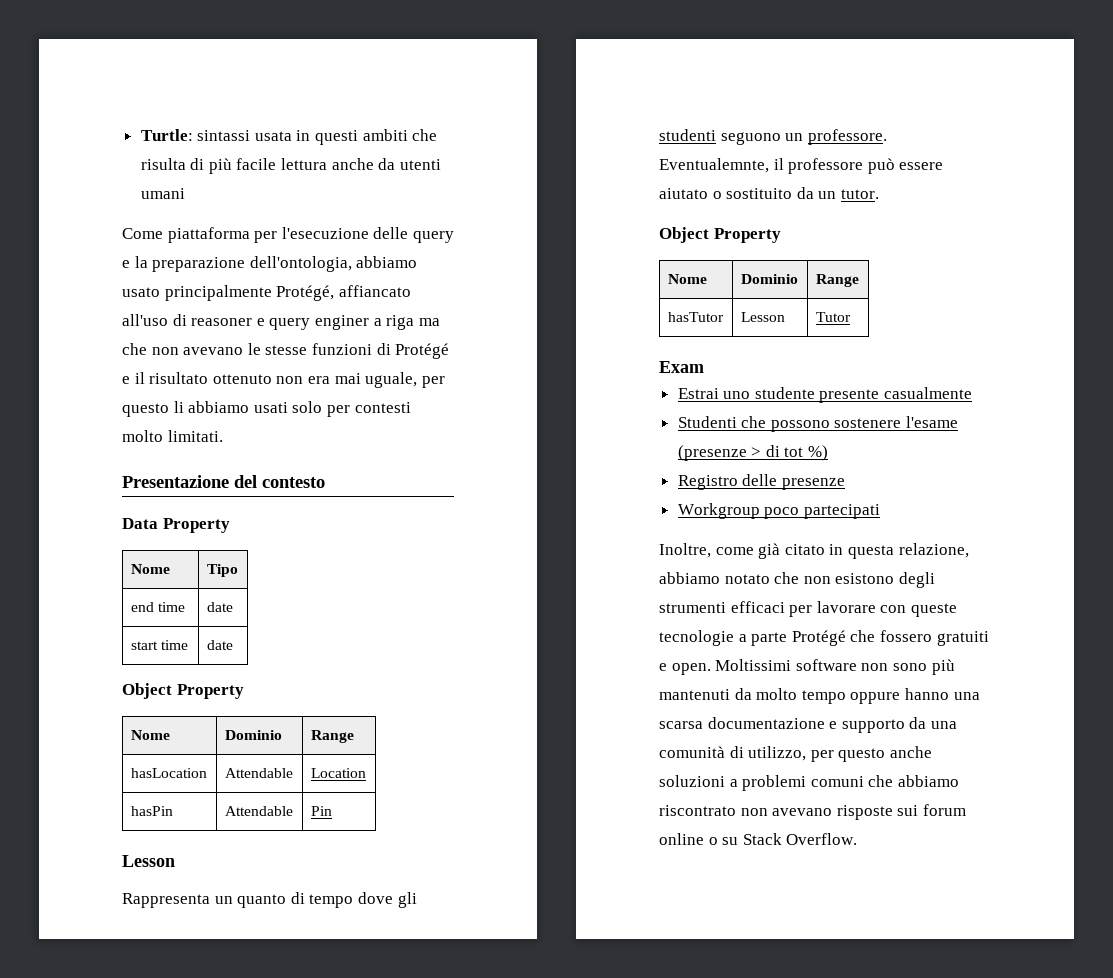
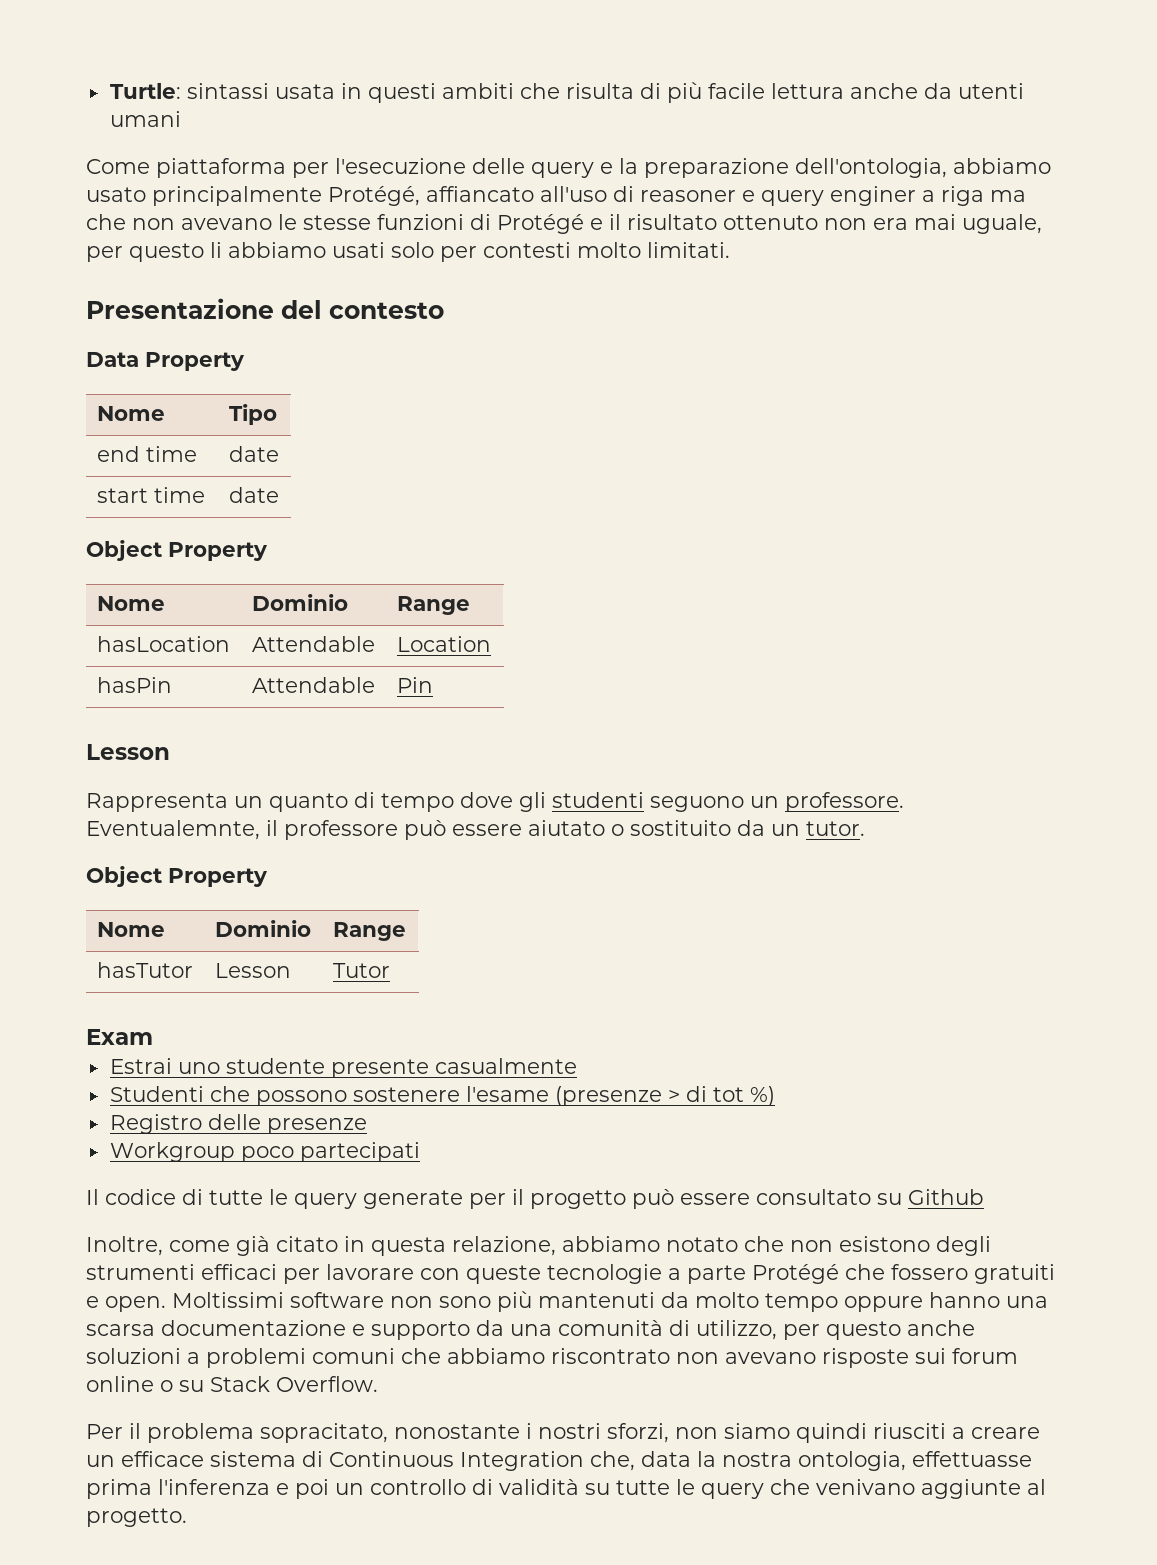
(880, 511) none -> [86,1189,984,1209] // Il codice di tutte le query generate per il progetto può essere consultato su Github
(858, 839) none -> [86,1423,1040,1443] [86,1451,1032,1471] [86,1479,1046,1499] [86,1508,187,1527] // Per il problema sopracitato, nonostante i nostri sforzi, non siamo quindi riusciti a creare un efficace sistema di Continuous Integration che, data la nostra ontologia, effettuasse prima l'inferenza e poi un controllo di validità su tutte le query che venivano aggiunte al progetto.

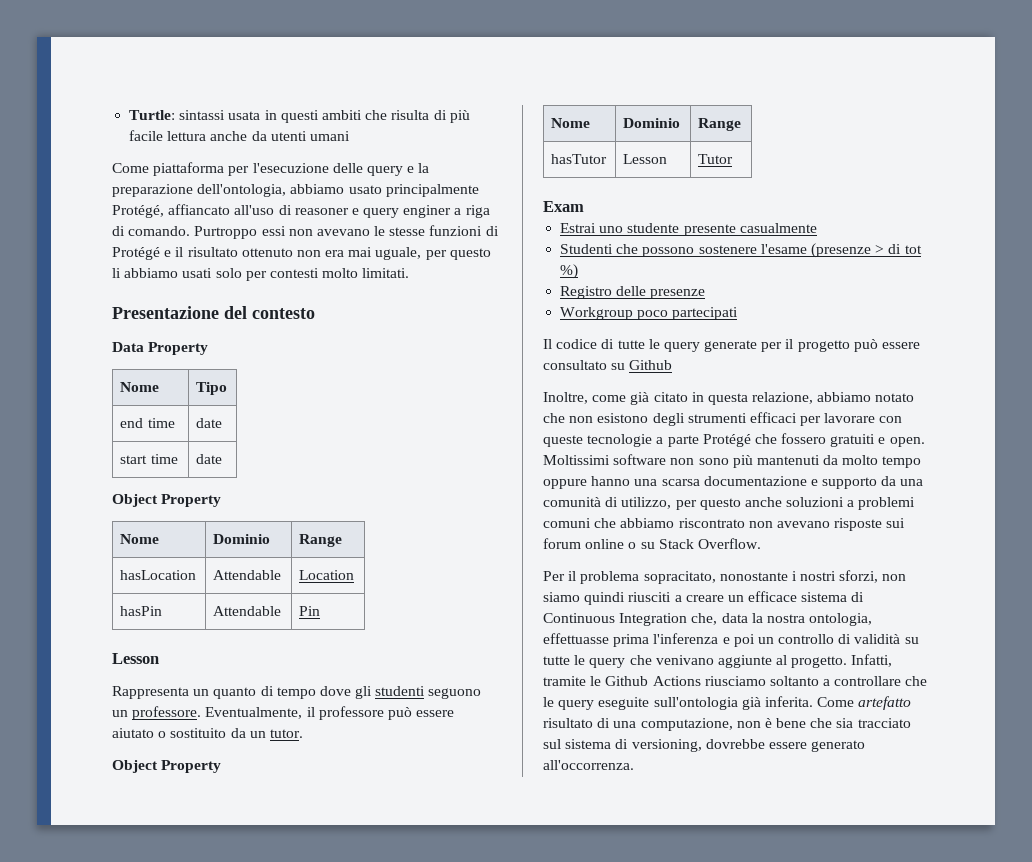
[990,190,1026,202] [86,214,126,230] ma che -> [112,226,286,239] di comando. Purtroppo essi
[86,820,260,840] Eventualemnte, -> [205,707,303,719] Eventualmente,
(187, 1517) none -> [851,654,893,667] [543,676,928,686] [543,696,912,710] [543,718,911,731] [543,739,866,752] [543,760,634,770] Infatti, tramite le Github Actions riusciamo soltanto a controllare che le query eseguite sull'ontologia già inferita. Come artefatto risultato di una computazione, non è bene che sia tracciato sul sistema di versioning, dovrebbe essere generato all'occorrenza.

